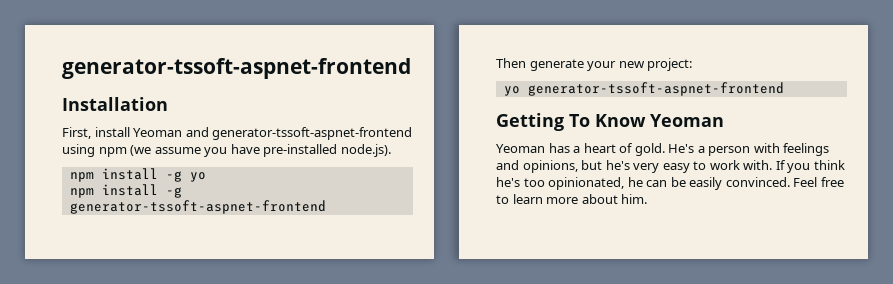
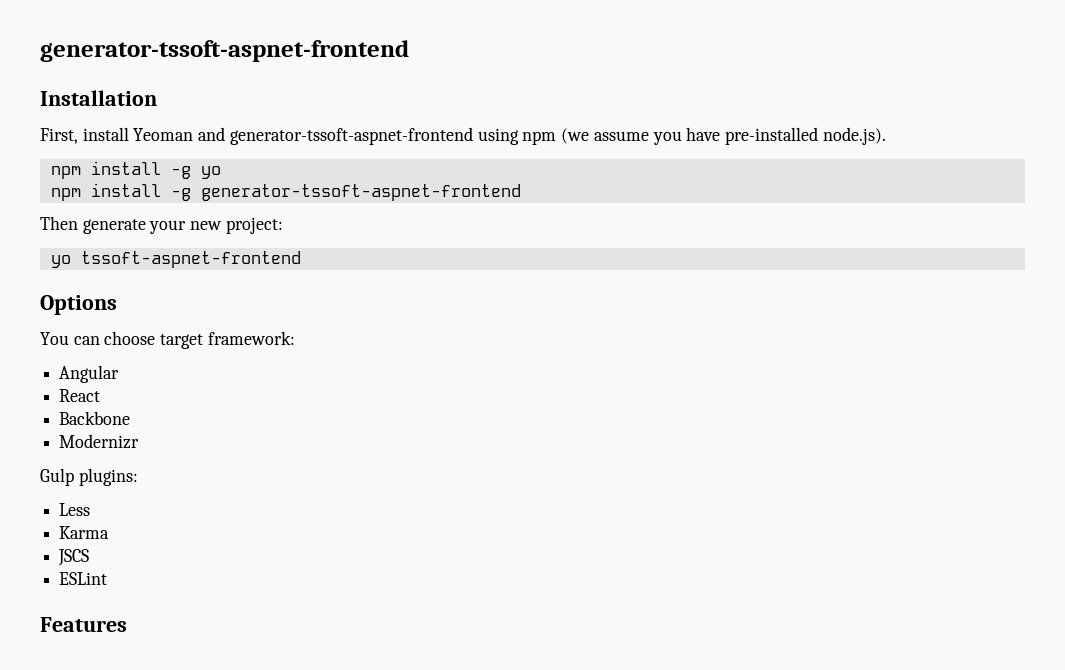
[527,82,784,96] [496,113,724,131] [496,143,830,156] [496,160,845,173] [496,177,844,190] [496,194,648,204] generator-tssoft-aspnet-frontend // Getting To Know Yeoman // Yeoman has a heart of gold. He's a person with feelings and opinions, but he's very easy to work with. If you think he's too opinionated, he can be easily convinced. Feel free to learn more about him. -> [80,251,301,268] [40,295,117,315] [40,331,295,349] [59,365,120,383] [59,389,101,402] [59,411,131,425] [59,434,140,449] [40,468,138,486] [59,503,91,516] [59,526,110,539] [58,549,90,566] [59,572,108,585] [40,617,127,632] tssoft-aspnet-frontend // Options // You can choose target framework: // Angular // React // Backbone // Modernizr // Gulp plugins: // Less // Karma // JSCS // ESLint // Features

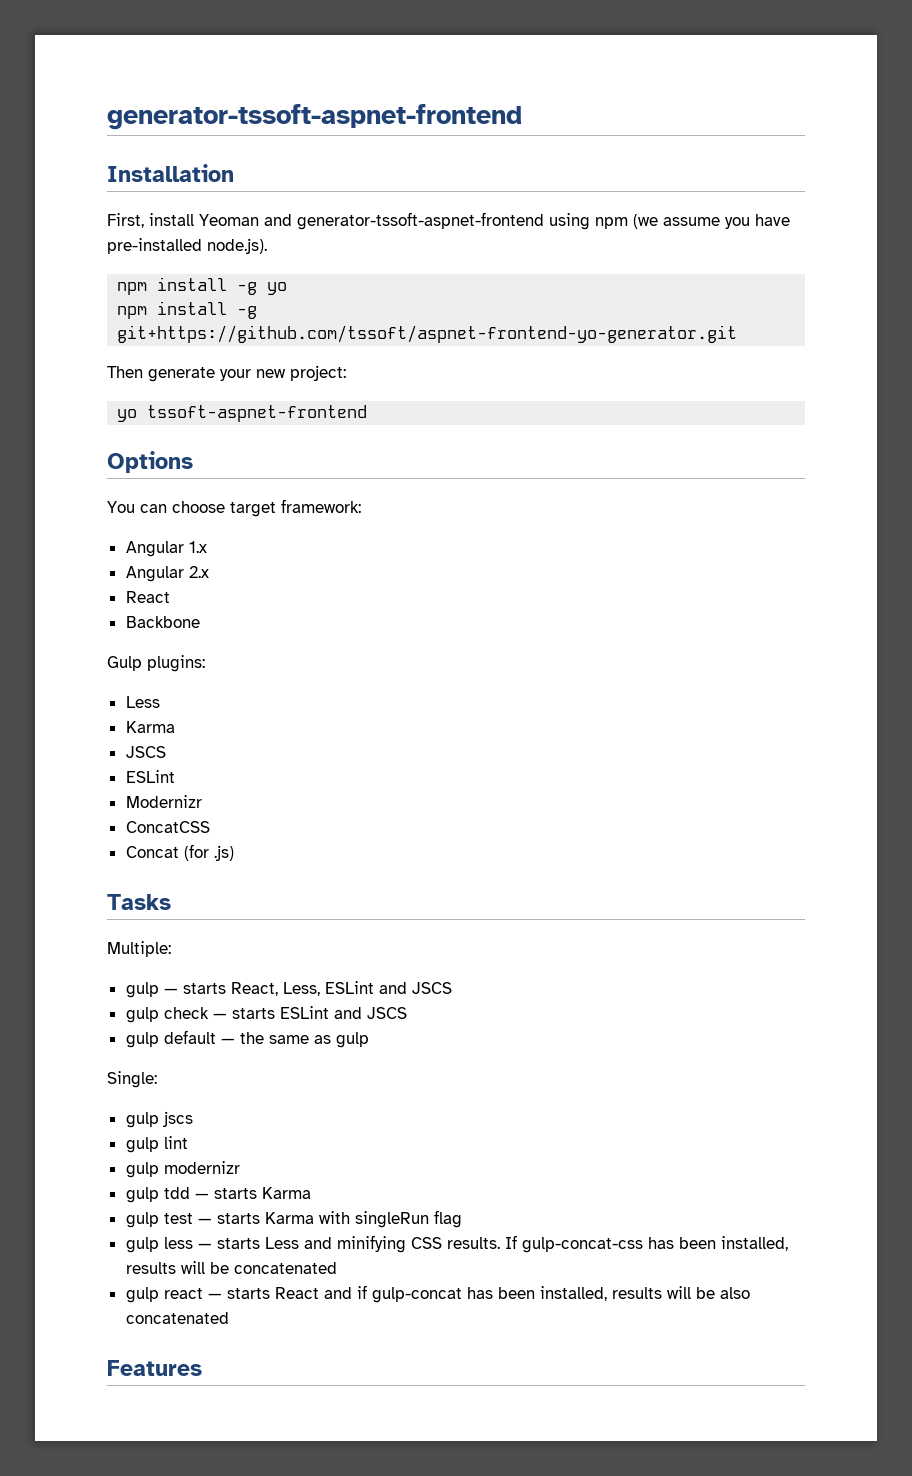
[200,184,521,201] generator-tssoft-aspnet-frontend -> [117,325,738,343] git+https://github.com/tssoft/aspnet-frontend-yo-generator.git
(120, 374) none -> [188,541,207,553] [125,566,209,582] 1.x // Angular 2.x
[59,434,140,449] // Modernizr -> (200, 622) none
(108, 578) none -> [125,795,202,808] [125,821,210,833] [125,844,234,861] [107,894,171,910] [107,941,171,957] [125,981,452,998] [125,1006,407,1023] [125,1030,369,1048] [107,1071,157,1088] [125,1111,193,1128] [125,1136,188,1153] [125,1161,240,1178] [125,1187,311,1203] [125,1210,462,1228] [125,1235,788,1253] [125,1261,337,1274] [125,1285,750,1303] [125,1312,229,1324] // Modernizr // ConcatCSS // Concat (for .js) // Tasks // Multiple: // gulp — starts React, Less, ESLint and JSCS // gulp check — starts ESLint and JSCS // gulp default — the same as gulp // Single: // gulp jscs // gulp lint // gulp modernizr // gulp tdd — starts Karma // gulp test — starts Karma with singleRun flag // gulp less — starts Less and minifying CSS results. If gulp-concat-css has been installed, results will be concatenated // gulp react — starts React and if gulp-concat has been installed, results will be also concatenated

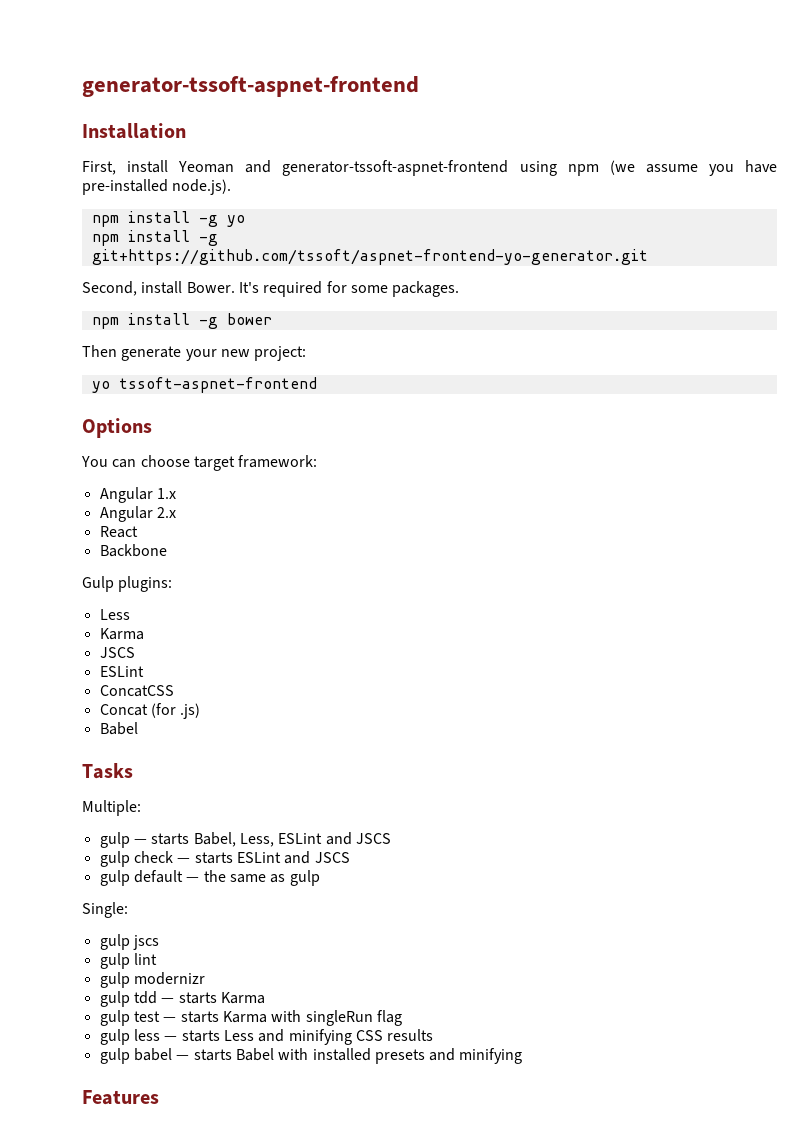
(738, 334) none -> [82,281,460,297] [91,313,272,329] // Second, install Bower. It's required for some packages. // npm install -g bower
[125,795,202,808] // Modernizr -> (144, 671) none
(234, 853) none -> [99,722,138,735] // Babel
[230,982,278,996] React, -> [193,832,236,847] Babel,
[446,1235,788,1253] [125,1261,337,1274] [125,1285,750,1303] [125,1312,229,1324] results. If gulp-concat-css has been installed, results will be concatenated // gulp react — starts React and if gulp-concat has been installed, results will be also concatenated -> [387,1029,434,1041] [99,1048,523,1064] results // gulp babel — starts Babel with installed presets and minifying

